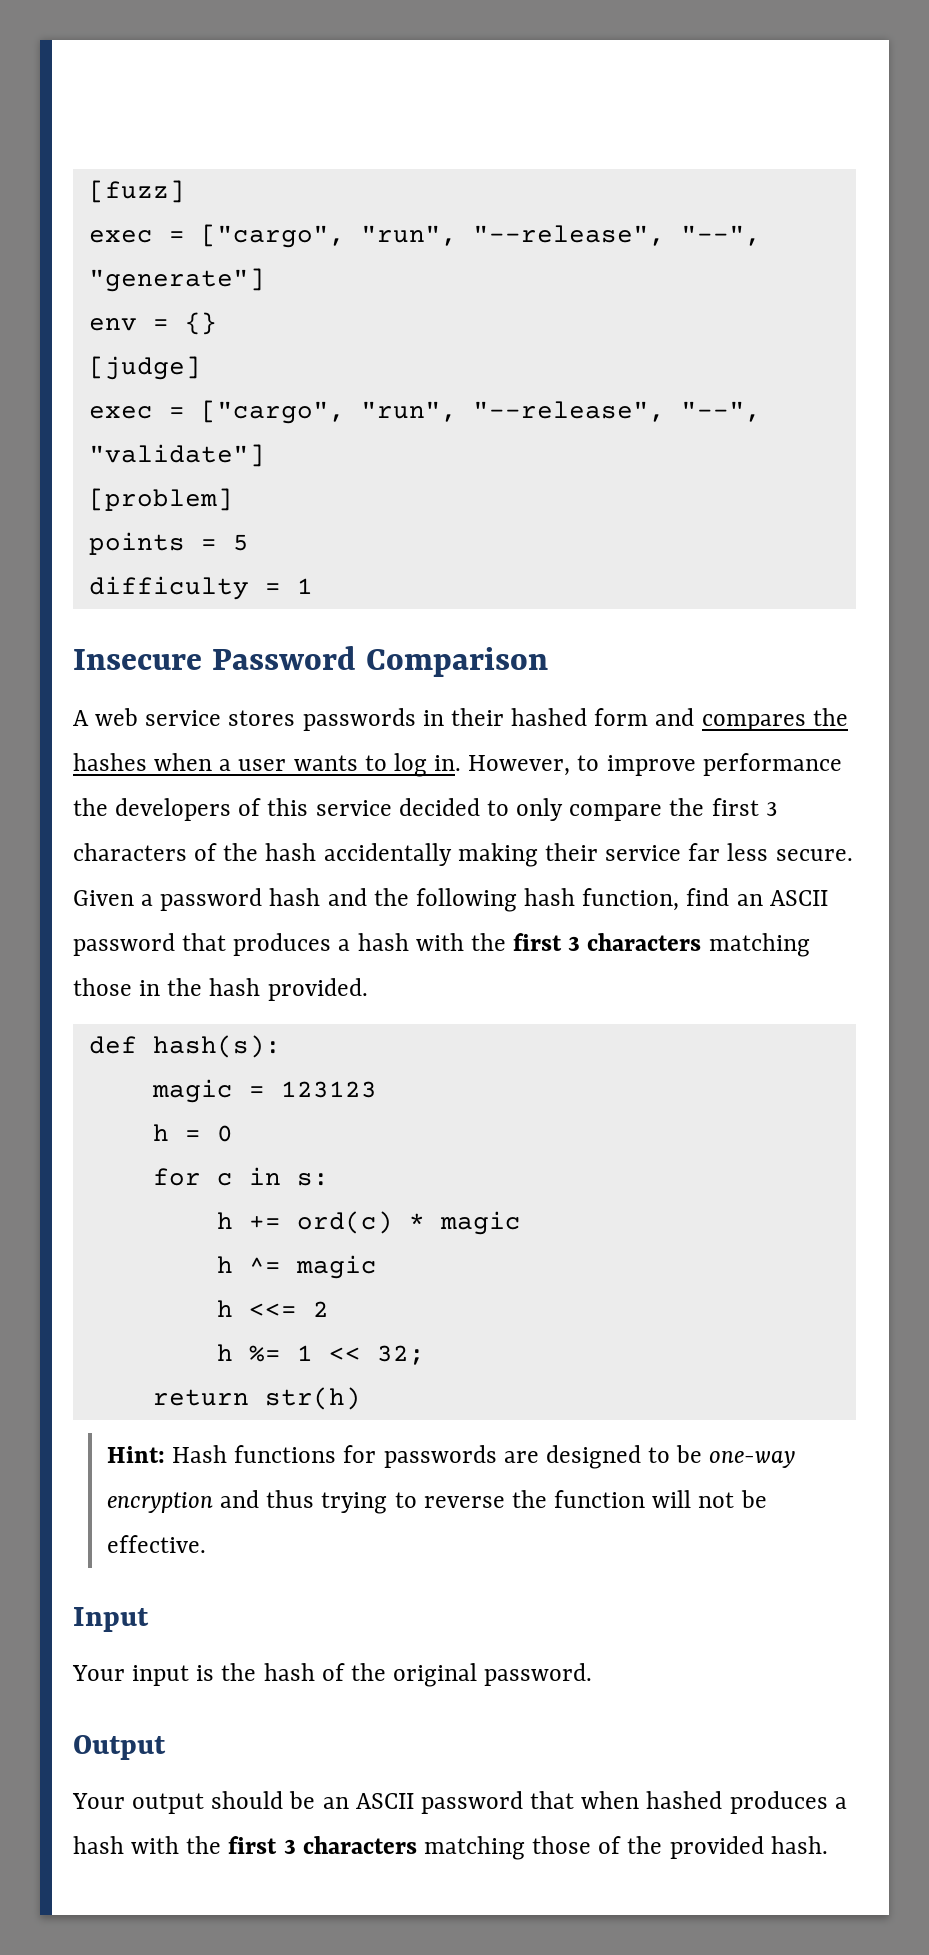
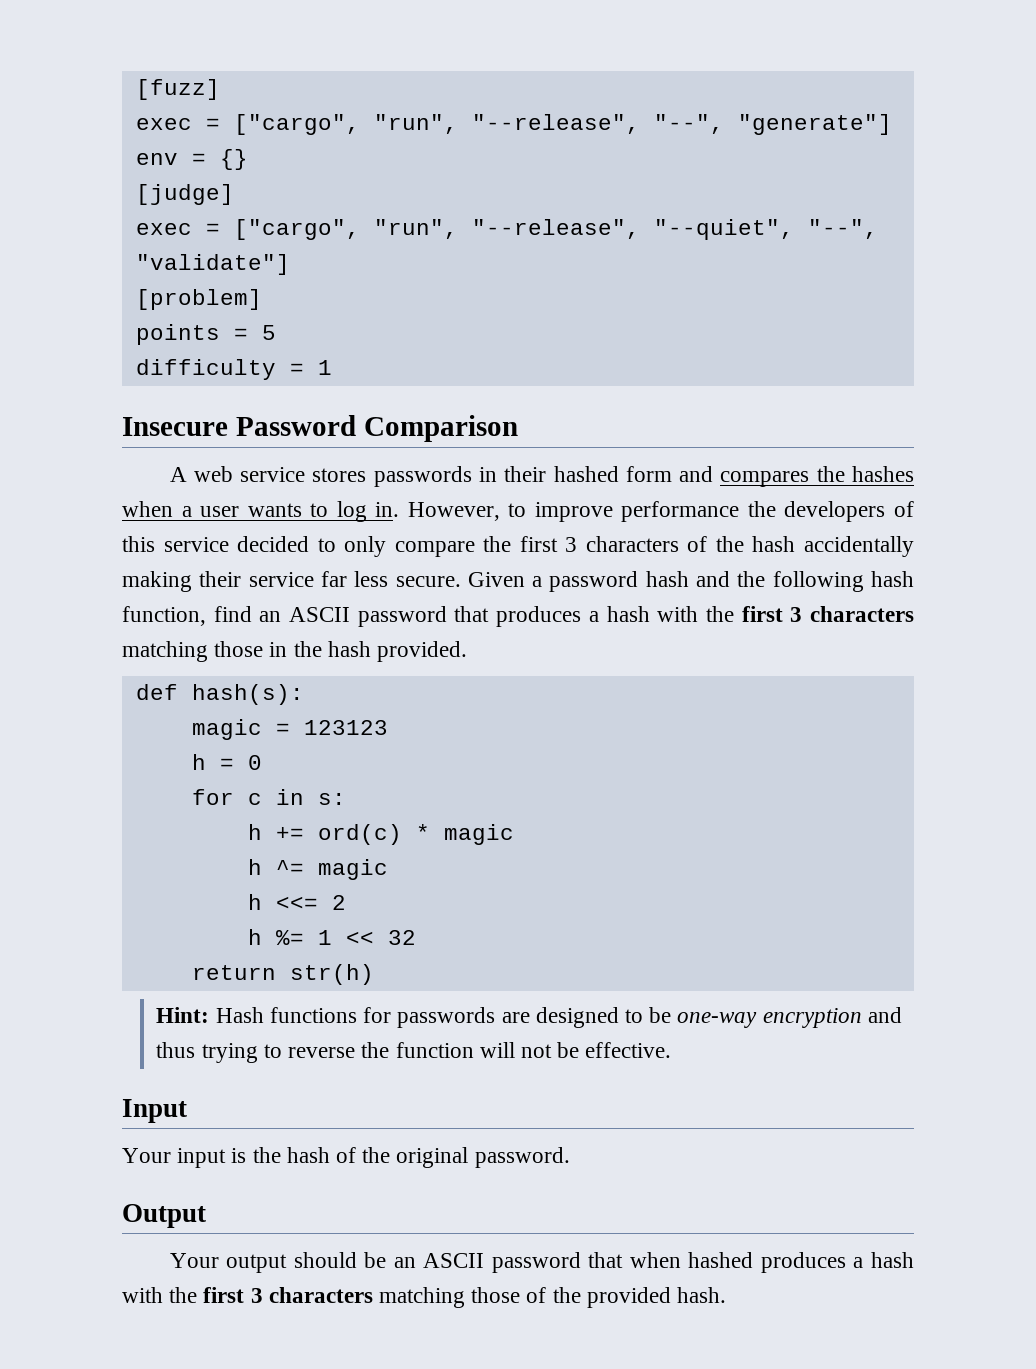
(665, 411) none -> [653,219,794,240] "--quiet",
[376,1345,425,1365] 32; -> [387,930,416,945] 32

